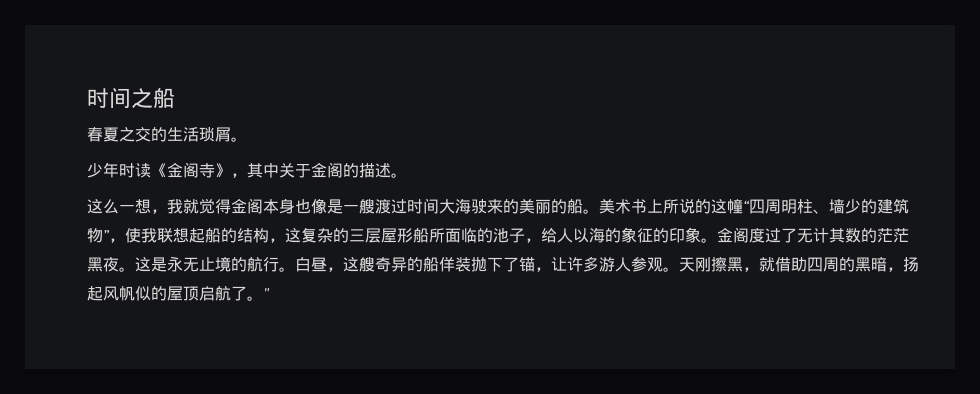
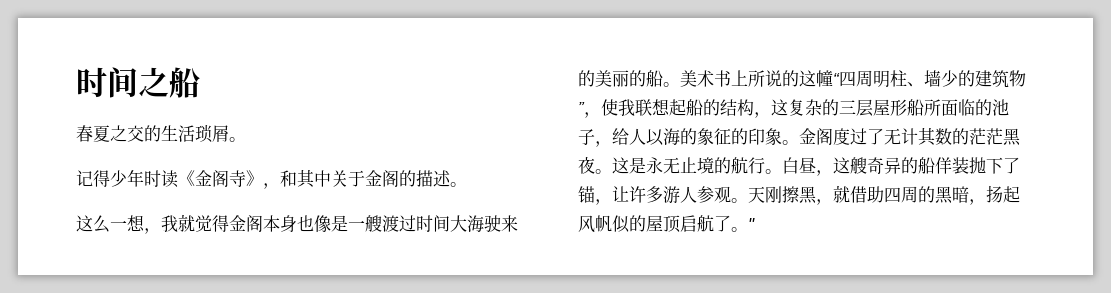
(247, 139) none -> [76,170,110,187] 记得
(247, 175) none -> [280,170,297,187] 和

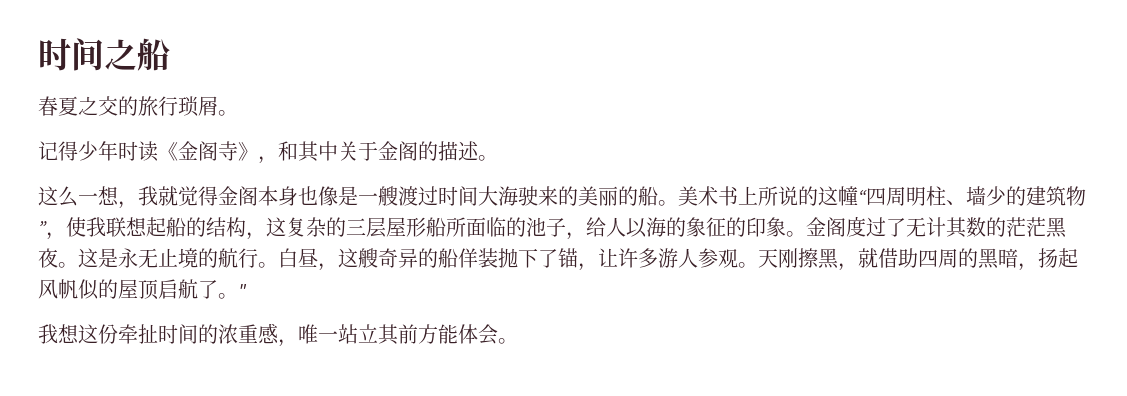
[161,125,195,142] 生活 -> [138,96,178,116] 旅行
(755, 224) none -> [38,323,518,347] // 我想这份牵扯时间的浓重感，唯一站立其前方能体会。

